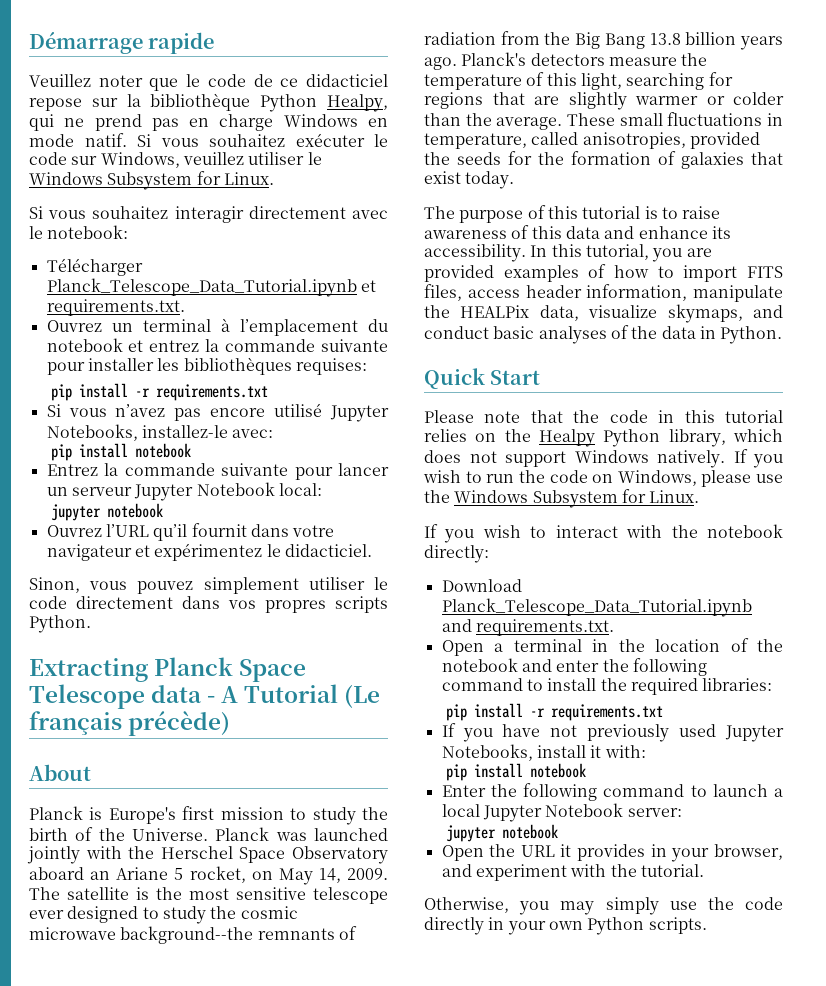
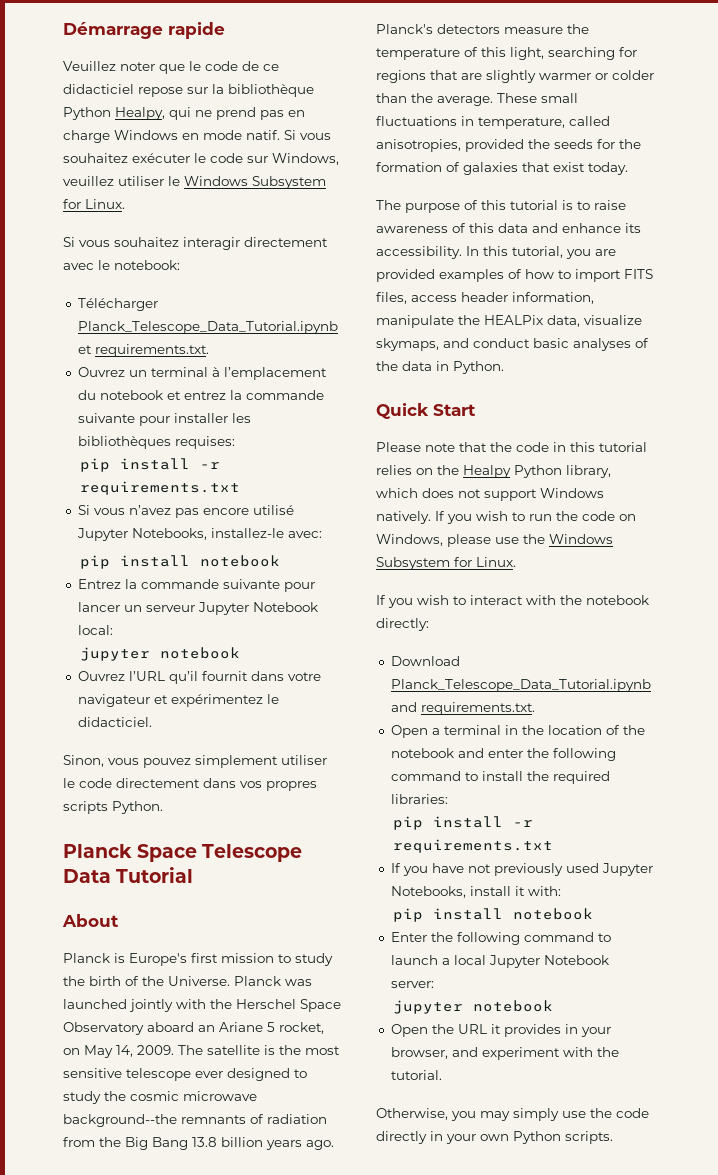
[29,658,148,682] Extracting -> (163, 807) none
[151,684,381,708] [29,711,231,736] data - A Tutorial (Le français précède) -> [63,867,194,883] Data Tutorial

